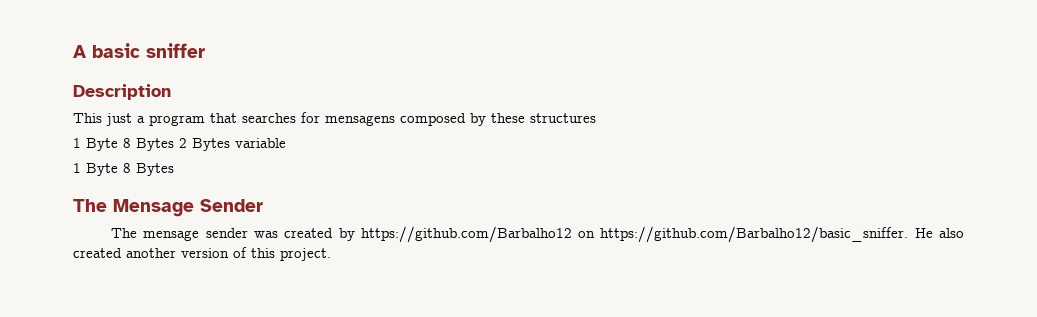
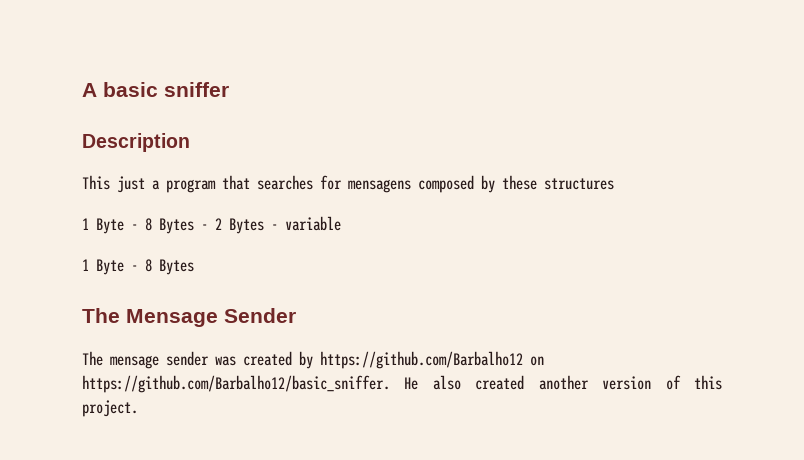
[123,138,174,151] 8 Bytes -> [131,218,208,234] - 8 Bytes -
(230, 144) none -> [271,224,278,230] -
(118, 169) none -> [131,265,138,271] -

